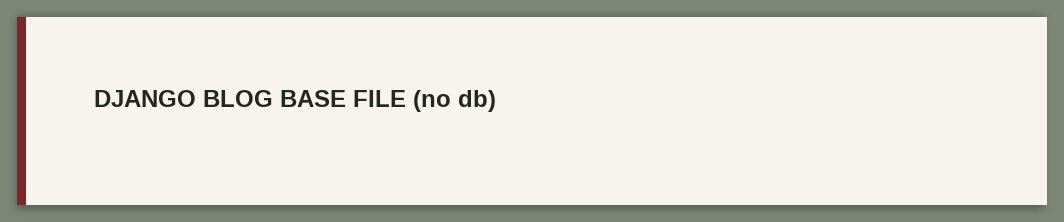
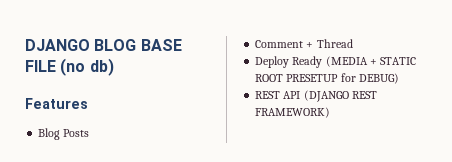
(496, 101) none -> [25,98,88,109] [38,128,90,140] [255,39,353,48] [255,56,417,68] [255,73,399,84] [255,90,377,102] [255,107,331,118] // Features // Blog Posts // Comment + Thread // Deploy Ready (MEDIA + STATIC ROOT PRESETUP for DEBUG) // REST API (DJANGO REST FRAMEWORK)

